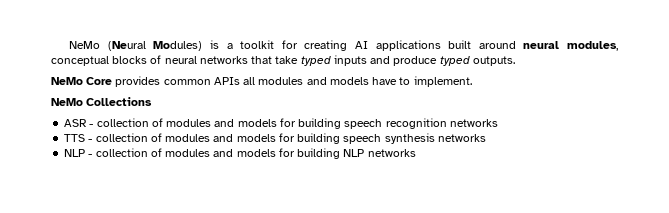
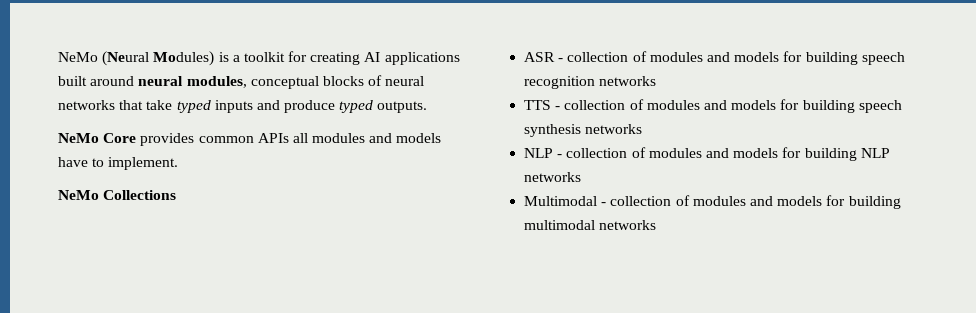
(416, 153) none -> [524,195,901,209] [524,220,657,230] // Multimodal - collection of modules and models for building multimodal networks

